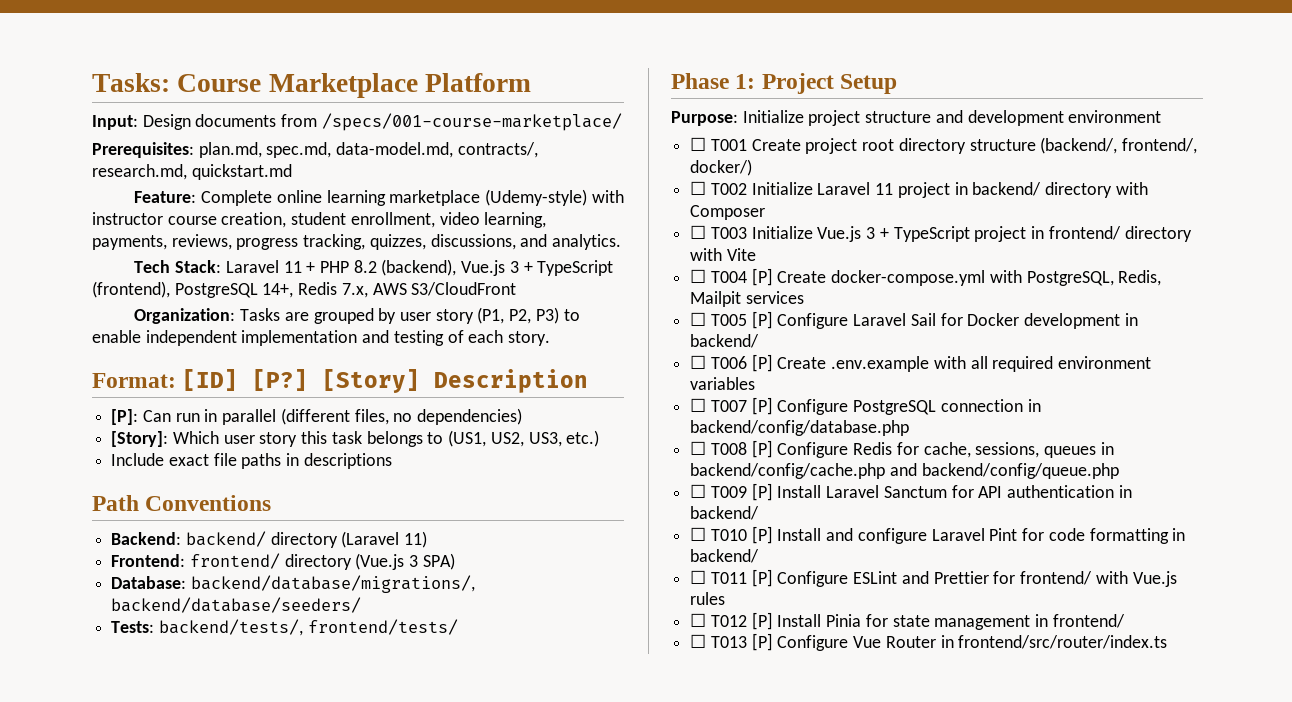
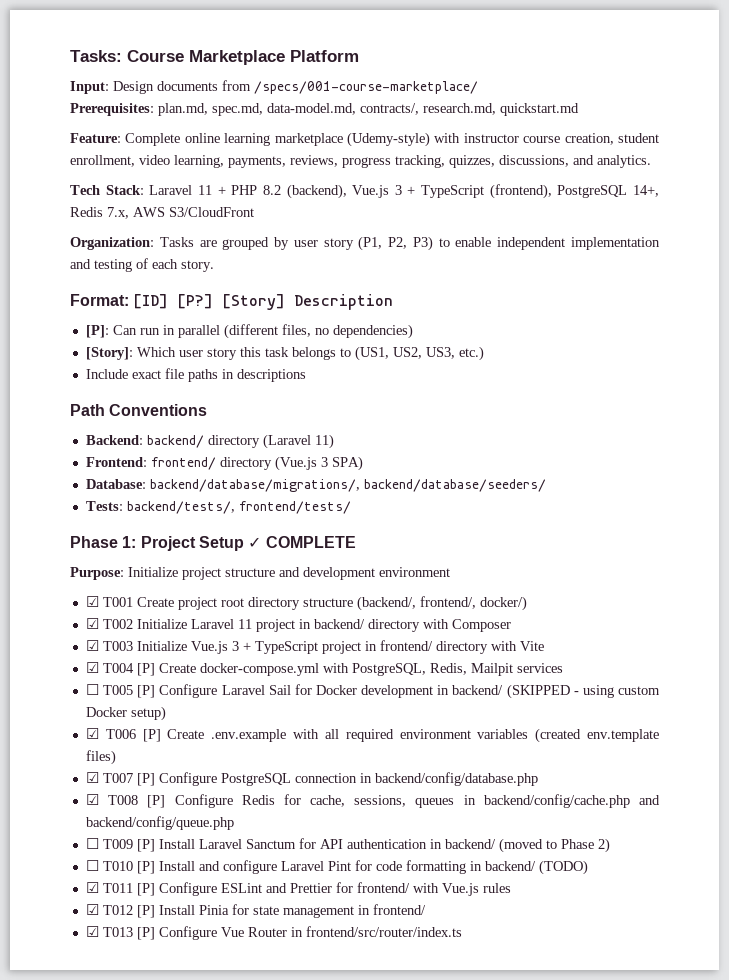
(898, 84) none -> [248,536,356,548] ✓ COMPLETE
[690,137,707,151] ☐ -> [85,596,99,607] ☑
[690,181,707,195] ☐ -> [85,618,99,629] ☑
[690,225,707,239] ☐ -> [85,640,99,651] ☑
[690,269,707,283] ☐ -> [85,662,99,673] ☑
[690,355,707,369] // ☐ -> [506,684,660,699] [85,706,166,721] [85,728,99,739] (SKIPPED - using custom Docker setup) // ☑
[690,398,707,412] // ☐ -> [535,728,659,743] [85,750,116,765] [85,772,99,783] (created env.template files) // ☑
[690,441,707,455] ☐ -> [85,794,99,805] ☑
(760, 513) none -> [498,838,610,853] (moved to Phase 2)
[690,570,707,584] // ☐ -> [538,860,588,875] [85,882,99,893] (TODO) // ☑
[690,613,707,627] ☐ -> [85,904,99,915] ☑
[690,634,707,648] ☐ -> [85,926,99,937] ☑

